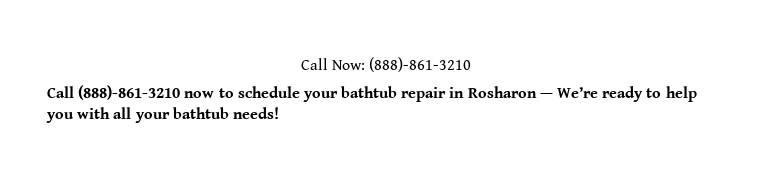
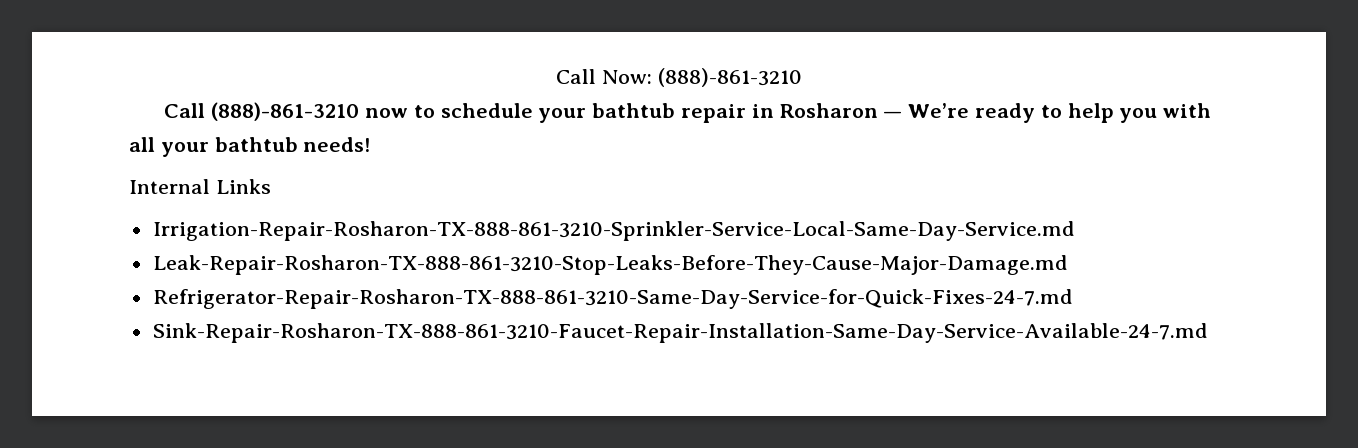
(279, 113) none -> [129,179,271,194] [152,221,1075,241] [152,255,1068,275] [152,289,1073,309] [152,323,1208,343] // Internal Links // Irrigation-Repair-Rosharon-TX-888-861-3210-Sprinkler-Service-Local-Same-Day-Service.md // Leak-Repair-Rosharon-TX-888-861-3210-Stop-Leaks-Before-They-Cause-Major-Damage.md // Refrigerator-Repair-Rosharon-TX-888-861-3210-Same-Day-Service-for-Quick-Fixes-24-7.md // Sink-Repair-Rosharon-TX-888-861-3210-Faucet-Repair-Installation-Same-Day-Service-Available-24-7.md

